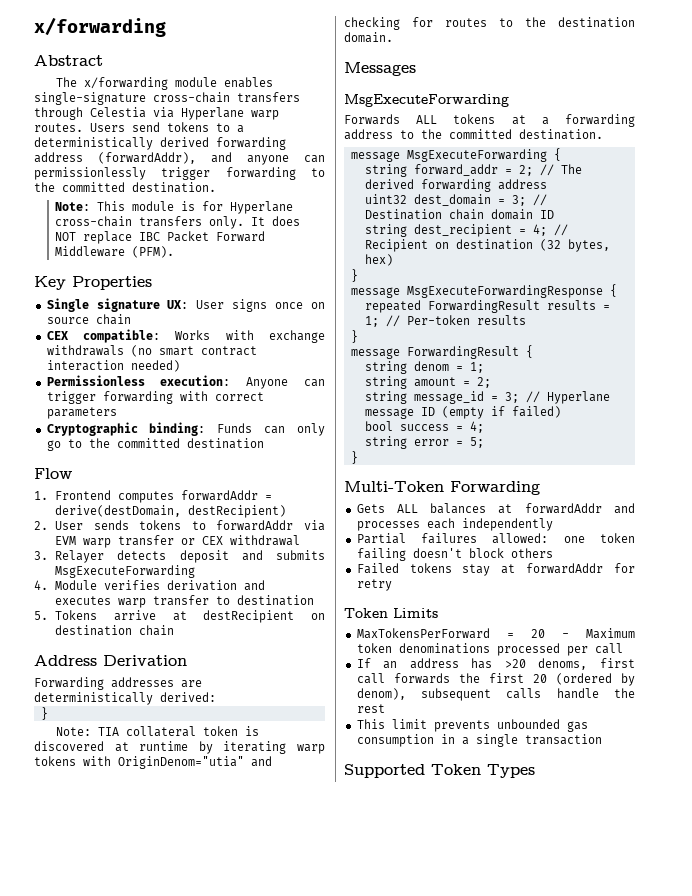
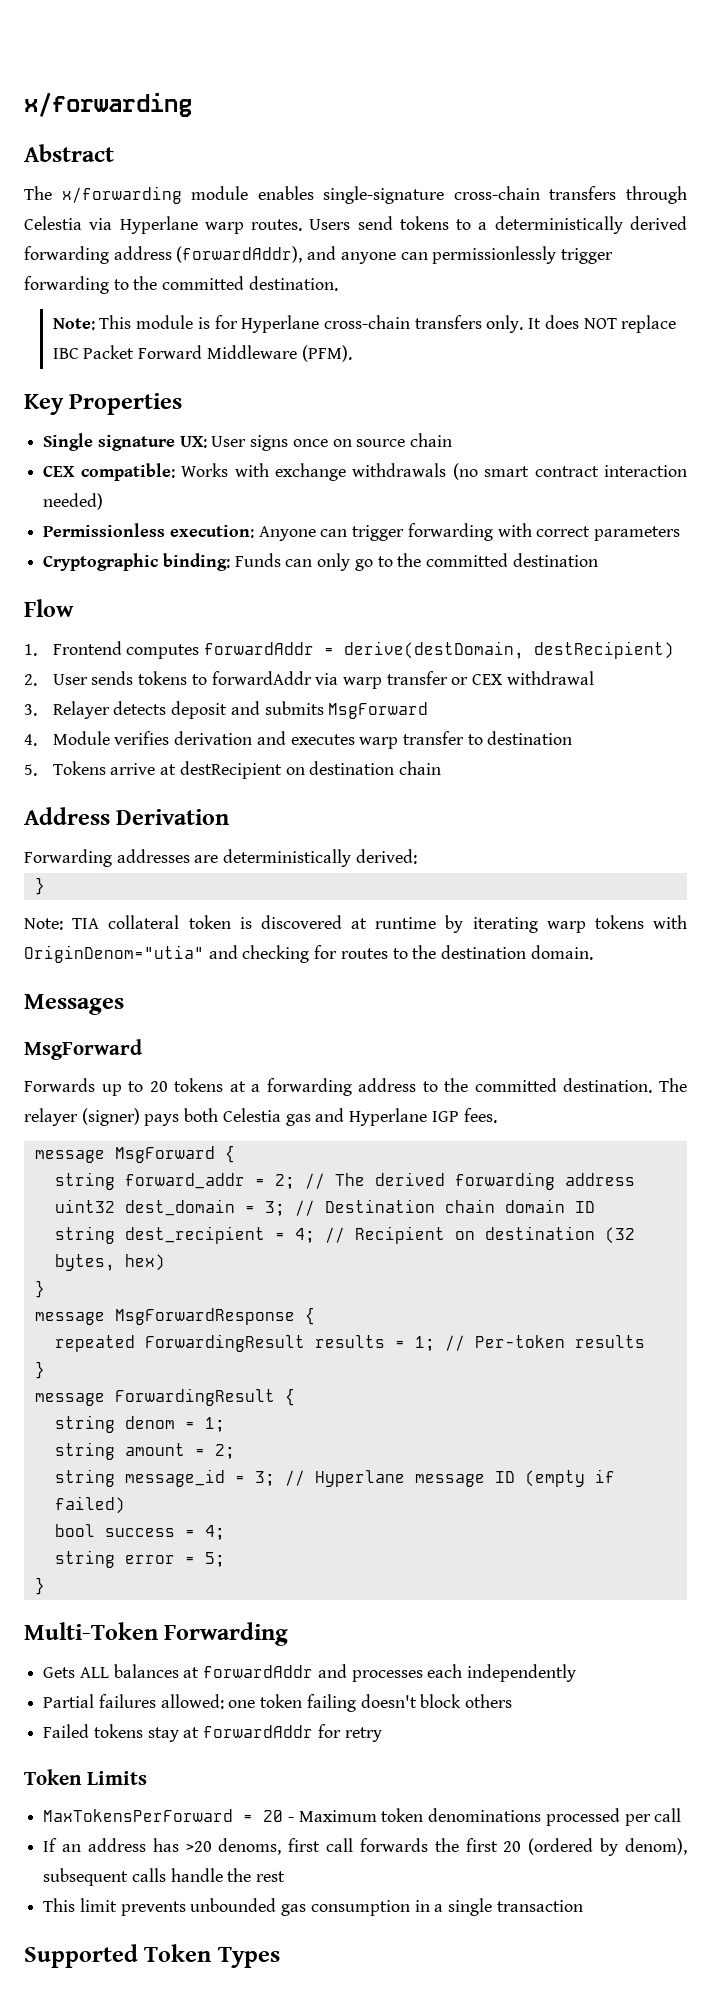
[55,536,77,545] EVM -> (339, 679) none
[55,565,196,578] MsgExecuteForwarding -> [328,702,429,719] MsgForward
[344,94,509,107] MsgExecuteForwarding -> [24,1039,142,1060] MsgForward
[416,115,438,124] ALL -> [101,1081,168,1096] up to 20
[350,149,547,162] // message MsgExecuteForwarding -> [659,1078,688,1092] [24,1108,497,1126] [34,1146,215,1163] The relayer (signer) pays both Celestia gas and Hyperlane IGP fees. // message MsgForward
[406,285,603,298] MsgExecuteForwardingResponse -> [114,1308,295,1325] MsgForwardResponse

